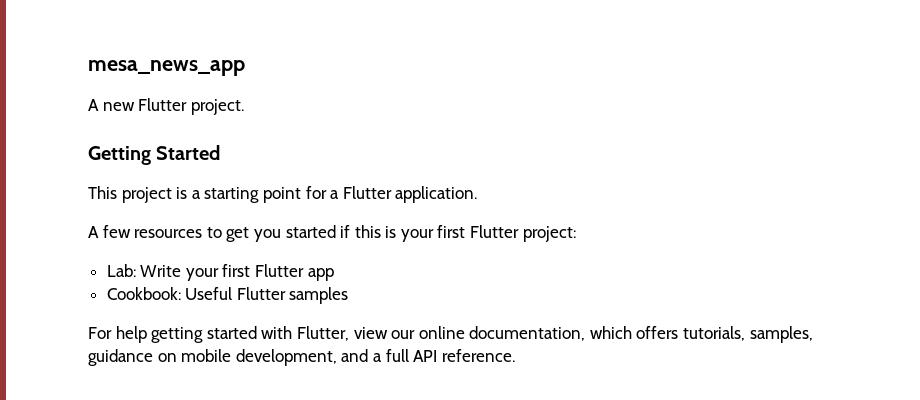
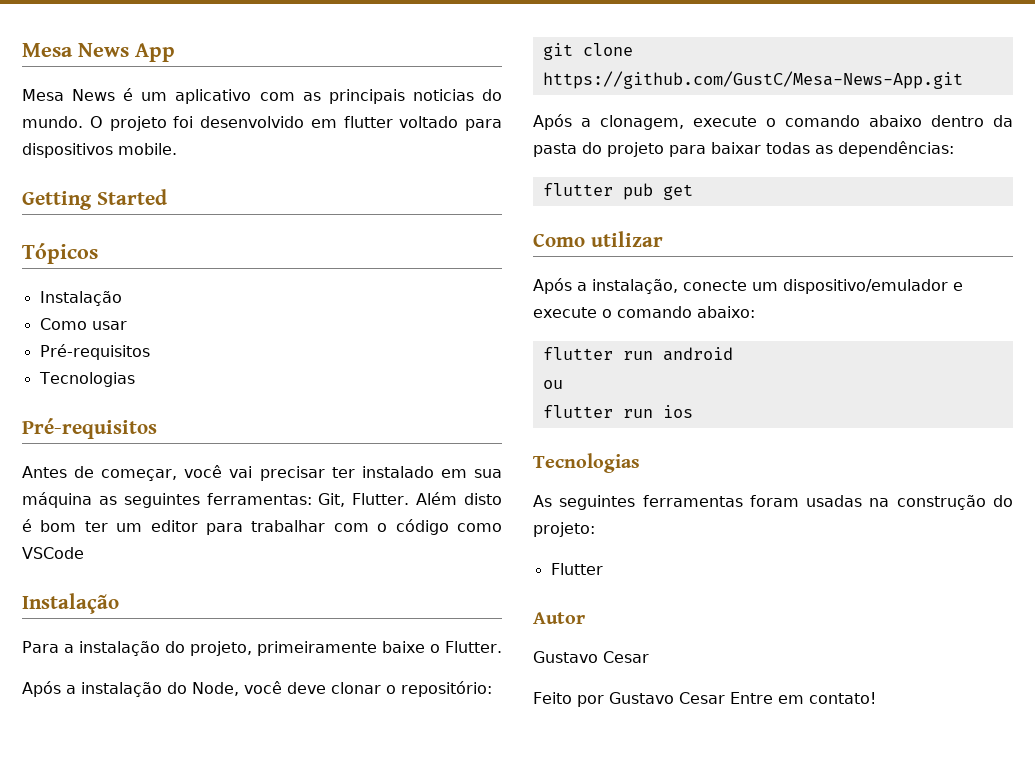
[88,60,245,76] [88,98,244,115] [88,145,221,165] [88,186,478,203] [88,225,576,242] [106,264,334,281] [106,287,349,304] [88,326,813,343] [88,349,515,366] mesa_news_app // A new Flutter project. // Getting Started // This project is a starting point for a Flutter application. // A few resources to get you started if this is your first Flutter project: // Lab: Write your first Flutter app // Cookbook: Useful Flutter samples // For help getting started with Flutter, view our online documentation, which offers tutorials, samples, guidance on mobile development, and a full API reference. -> [22,43,175,62] [22,88,502,104] [22,116,502,131] [22,143,177,158] [22,189,167,210] [22,243,98,264] [39,291,122,306] [39,318,127,330] [39,344,150,360] [38,372,135,387] [22,418,157,439] [22,465,502,481] [22,492,502,508] [22,519,502,535] [22,547,84,559] [22,593,119,614] [22,641,502,656] [22,681,492,697] [542,43,633,60] [542,71,963,89] [533,114,1013,130] [533,141,954,157] [542,183,693,200] [533,231,663,247] [533,278,963,294] [533,306,755,318] [542,347,733,361] [542,380,563,389] [542,405,693,418] [533,453,640,473] [533,495,1013,510] [533,522,595,537] [550,563,603,575] [533,612,585,624] [533,651,649,663] [533,692,876,707] Mesa News App // Mesa News é um aplicativo com as principais noticias do mundo. O projeto foi desenvolvido em flutter voltado para dispositivos mobile. // Getting Started // Tópicos // Instalação // Como usar // Pré-requisitos // Tecnologias // Pré-requisitos // Antes de começar, você vai precisar ter instalado em sua máquina as seguintes ferramentas: Git, Flutter. Além disto é bom ter um editor para trabalhar com o código como VSCode // Instalação // Para a instalação do projeto, primeiramente baixe o Flutter. // Após a instalação do Node, você deve clonar o repositório: // git clone https://github.com/GustC/Mesa-News-App.git // Após a clonagem, execute o comando abaixo dentro da pasta do projeto para baixar todas as dependências: // flutter pub get // Como utilizar // Após a instalação, conecte um dispositivo/emulador e execute o comando abaixo: // flutter run android // ou // flutter run ios // Tecnologias // As seguintes ferramentas foram usadas na construção do projeto: // Flutter // Autor // Gustavo Cesar // Feito por Gustavo Cesar Entre em contato!

